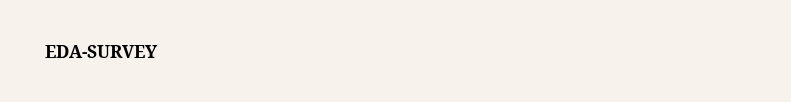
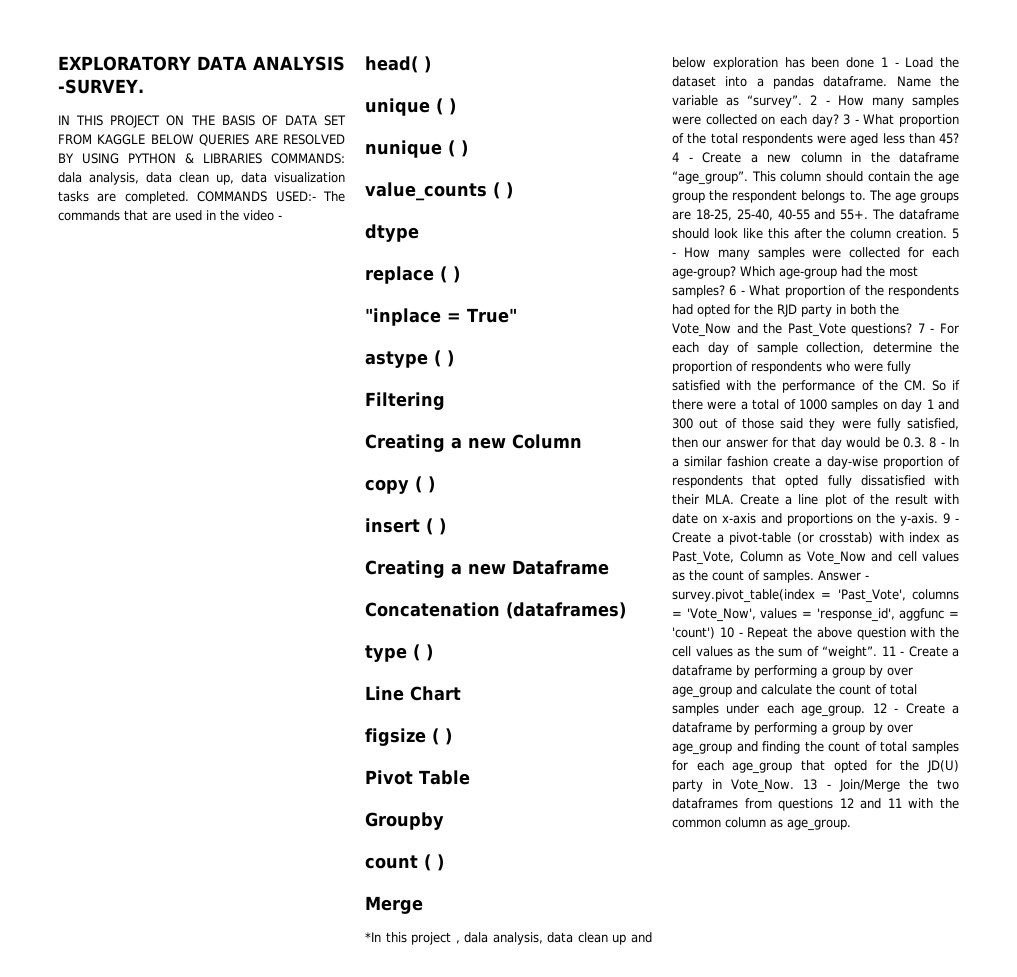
[45,45,158,58] EDA-SURVEY -> [58,56,345,71] [58,79,144,94] [58,115,346,128] [58,134,346,146] [58,153,345,164] [58,172,345,185] [58,191,345,204] [58,210,282,221] [365,56,431,73] [365,98,456,116] [365,140,468,158] [365,182,513,201] [365,224,419,242] [365,266,460,284] [365,308,517,326] [365,350,454,368] [365,392,445,410] [365,434,582,452] [365,476,435,494] [365,518,446,535] [365,560,609,578] [365,602,626,619] [365,644,433,662] [365,686,461,701] [365,728,452,746] [365,770,470,785] [365,812,444,830] [365,854,444,871] [365,896,423,914] [365,932,652,945] [672,57,959,70] [672,76,959,89] [672,95,959,108] [672,114,959,127] [672,133,959,146] [672,152,959,163] [672,171,959,185] [672,190,959,203] [672,209,959,221] [672,228,959,239] [672,247,959,260] [672,266,918,279] [672,285,959,298] [672,304,899,317] [672,323,959,337] [672,342,959,355] [672,361,911,374] [672,380,960,393] [672,399,959,412] [672,418,959,431] [672,437,959,450] [672,456,960,469] [672,475,959,488] [672,494,959,507] [672,513,959,526] [672,532,959,545] [672,551,959,565] [672,570,869,583] [672,589,959,603] [672,608,959,622] [672,627,959,640] [672,646,959,659] [672,665,913,678] [672,684,917,698] [672,703,959,717] [672,722,913,735] [672,741,959,755] [672,760,959,774] [672,779,959,793] [672,798,959,811] [672,817,851,831] EXPLORATORY DATA ANALYSIS -SURVEY. // IN THIS PROJECT ON THE BASIS OF DATA SET FROM KAGGLE BELOW QUERIES ARE RESOLVED BY USING PYTHON & LIBRARIES COMMANDS: dala analysis, data clean up, data visualization tasks are completed. COMMANDS USED:- The commands that are used in the video - // head( ) // unique ( ) // nunique ( ) // value_counts ( ) // dtype // replace ( ) // "inplace = True" // astype ( ) // Filtering // Creating a new Column // copy ( ) // insert ( ) // Creating a new Dataframe // Concatenation (dataframes) // type ( ) // Line Chart // figsize ( ) // Pivot Table // Groupby // count ( ) // Merge // *In this project , dala analysis, data clean up and below exploration has been done 1 - Load the dataset into a pandas dataframe. Name the variable as “survey”. 2 - How many samples were collected on each day? 3 - What proportion of the total respondents were aged less than 45? 4 - Create a new column in the dataframe “age_group”. This column should contain the age group the respondent belongs to. The age groups are 18-25, 25-40, 40-55 and 55+. The dataframe should look like this after the column creation. 5 - How many samples were collected for each age-group? Which age-group had the most samples? 6 - What proportion of the respondents had opted for the RJD party in both the Vote_Now and the Past_Vote questions? 7 - For each day of sample collection, determine the proportion of respondents who were fully satisfied with the performance of the CM. So if there were a total of 1000 samples on day 1 and 300 out of those said they were fully satisfied, then our answer for that day would be 0.3. 8 - In a similar fashion create a day-wise proportion of respondents that opted fully dissatisfied with their MLA. Create a line plot of the result with date on x-axis and proportions on the y-axis. 9 - Create a pivot-table (or crosstab) with index as Past_Vote, Column as Vote_Now and cell values as the count of samples. Answer - survey.pivot_table(index = 'Past_Vote', columns = 'Vote_Now', values = 'response_id', aggfunc = 'count') 10 - Repeat the above question with the cell values as the sum of “weight”. 11 - Create a dataframe by performing a group by over age_group and calculate the count of total samples under each age_group. 12 - Create a dataframe by performing a group by over age_group and finding the count of total samples for each age_group that opted for the JD(U) party in Vote_Now. 13 - Join/Merge the two dataframes from questions 12 and 11 with the common column as age_group.

